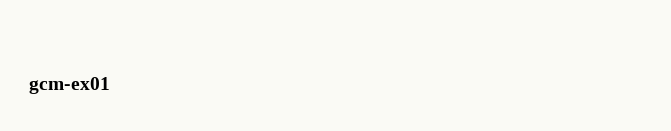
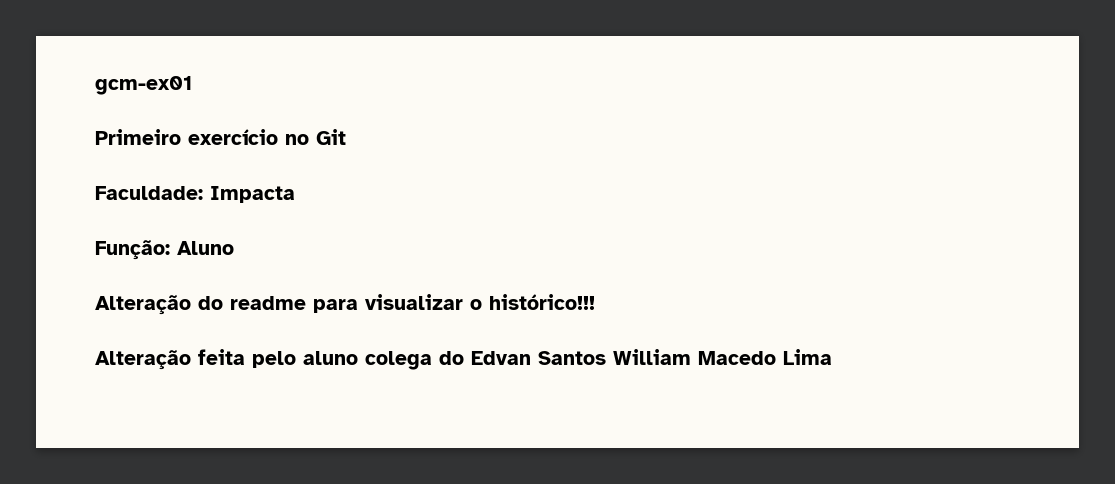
(110, 85) none -> [95,129,346,145] [95,186,295,203] [95,240,234,260] [95,294,595,315] [95,349,832,370] // Primeiro exercício no Git // Faculdade: Impacta // Função: Aluno // Alteração do readme para visualizar o histórico!!! // Alteração feita pelo aluno colega do Edvan Santos William Macedo Lima

